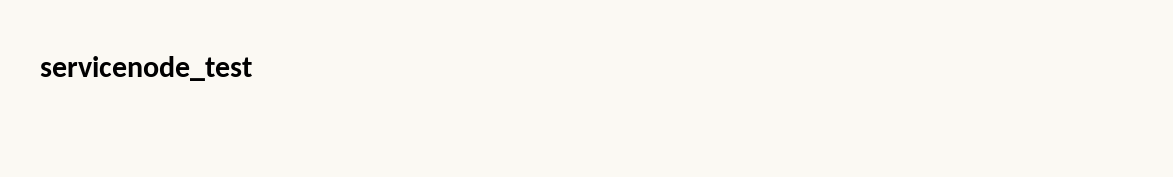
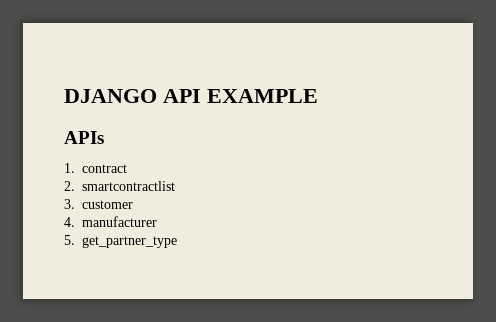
[40,56,252,81] servicenode_test -> [64,89,318,103] [64,131,104,144] [64,163,127,173] [64,181,175,191] [64,199,133,209] [64,216,157,227] [64,235,177,248] DJANGO API EXAMPLE // APIs // 1. contract // 2. smartcontractlist // 3. customer // 4. manufacturer // 5. get_partner_type

